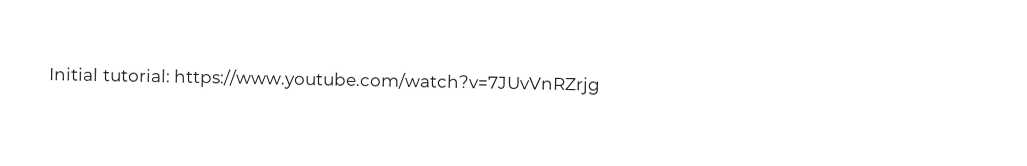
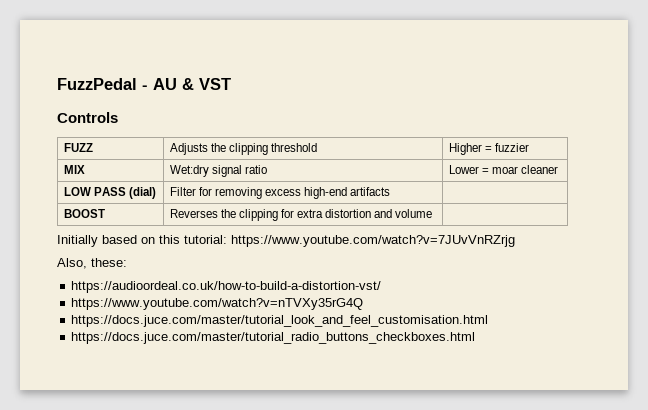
[48,67,602,95] Initial tutorial: https://www.youtube.com/watch?v=7JUvVnRZrjg -> [57,78,231,90] [57,112,118,123] [63,143,93,152] [169,143,317,155] [448,143,529,155] [63,165,85,174] [169,165,267,177] [448,165,558,174] [63,187,156,199] [169,187,391,199] [63,209,105,218] [169,209,433,221] [57,235,515,247] [57,258,127,269] [71,281,382,293] [71,298,364,310] [71,315,489,327] [71,332,476,344] FuzzPedal - AU & VST // Controls // FUZZ | Adjusts the clipping threshold | Higher = fuzzier // MIX | Wet:dry signal ratio | Lower = moar cleaner // LOW PASS (dial) | Filter for removing excess high-end artifacts | // BOOST | Reverses the clipping for extra distortion and volume | // Initially based on this tutorial: https://www.youtube.com/watch?v=7JUvVnRZrjg // Also, these: // https://audioordeal.co.uk/how-to-build-a-distortion-vst/ // https://www.youtube.com/watch?v=nTVXy35rG4Q // https://docs.juce.com/master/tutorial_look_and_feel_customisation.html // https://docs.juce.com/master/tutorial_radio_buttons_checkboxes.html

